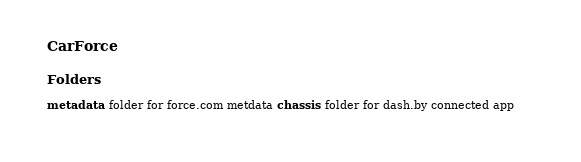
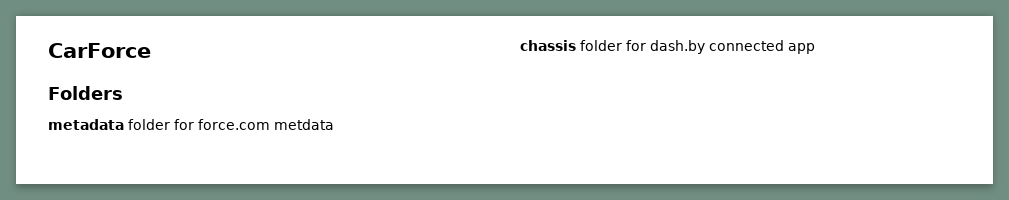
(273, 104) none -> (334, 124) //

